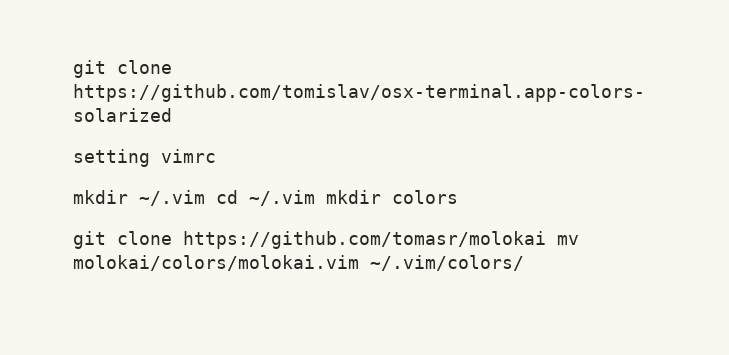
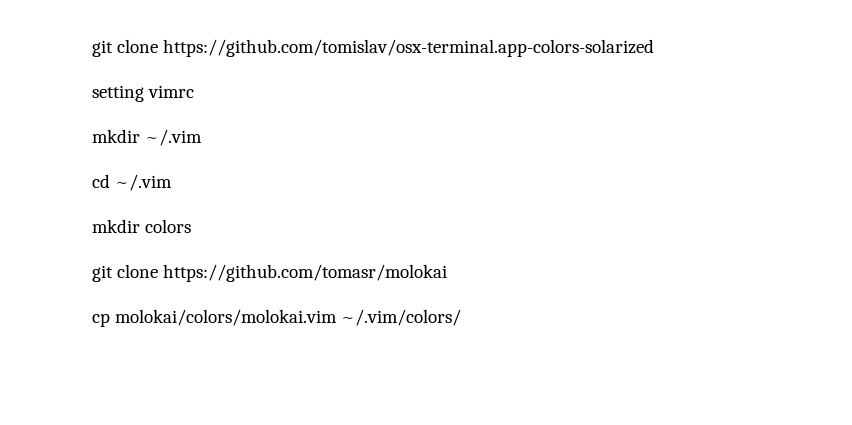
(205, 198) none -> (203, 137) //
(315, 198) none -> (173, 182) //
[557,235,579,245] mv -> [92,313,110,327] // cp

